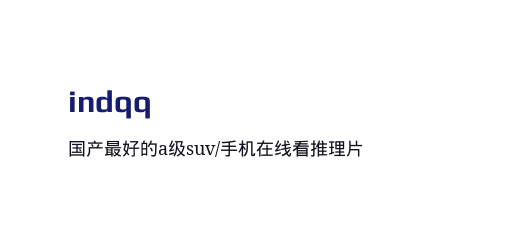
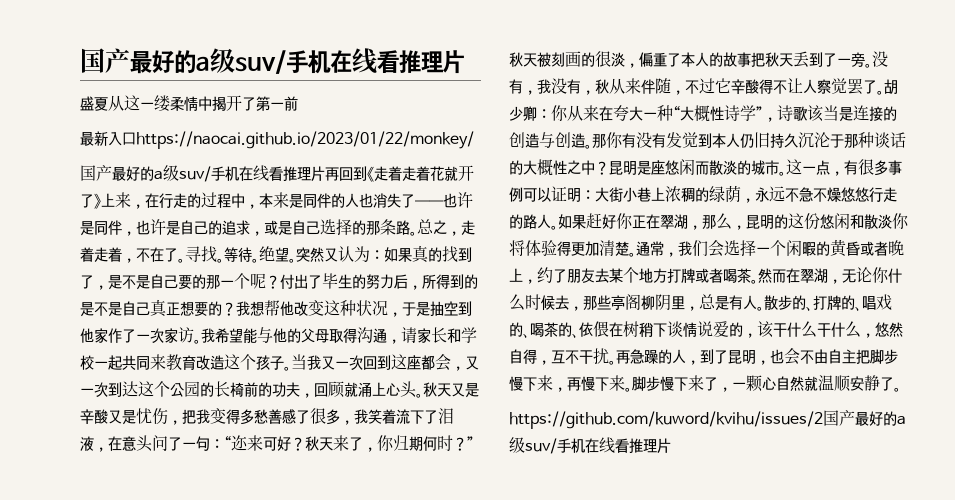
[68,90,152,119] [68,140,364,157] indqq // 国产最好的a级suv/手机在线看推理片 -> [80,48,465,74] [80,95,298,112] [80,131,474,149] [80,165,474,182] [80,192,473,209] [80,219,475,236] [80,245,472,263] [80,273,478,290] [80,299,472,317] [80,327,477,344] [80,354,479,371] [80,381,479,398] [80,408,454,425] [80,435,474,452] [509,51,888,68] [509,78,898,95] [509,105,897,122] [509,132,906,149] [509,159,902,176] [509,185,897,203] [509,213,909,230] [509,239,904,257] [509,267,902,284] [509,294,892,311] [509,321,903,338] [509,348,898,365] [509,375,901,392] [509,410,906,429] [509,437,671,454] 国产最好的a级suv/手机在线看推理片 // 盛夏从这一缕柔情中揭开了第一前 // 最新入口https://naocai.github.io/2023/01/22/monkey/ // 国产最好的a级suv/手机在线看推理片再回到《走着走着花就开了》上来，在行走的过程中，本来是同伴的人也消失了——也许是同伴，也许是自己的追求，或是自己选择的那条路。总之，走着走着，不在了。寻找。等待。绝望。突然又认为：如果真的找到了，是不是自己要的那一个呢？付出了毕生的努力后，所得到的是不是自己真正想要的？我想帮他改变这种状况，于是抽空到他家作了一次家访。我希望能与他的父母取得沟通，请家长和学校一起共同来教育改造这个孩子。当我又一次回到这座都会，又一次到达这个公园的长椅前的功夫，回顾就涌上心头。秋天又是辛酸又是忧伤，把我变得多愁善感了很多，我笑着流下了泪液，在意头问了一句：“迩来可好？秋天来了，你归期何时？”秋天被刻画的很淡，偏重了本人的故事把秋天丢到了一旁。没有，我没有，秋从来伴随，不过它辛酸得不让人察觉罢了。胡少卿：你从来在夸大一种“大概性诗学”，诗歌该当是连接的创造与创造。那你有没有发觉到本人仍旧持久沉沦于那种谈话的大概性之中？昆明是座悠闲而散淡的城市。这一点，有很多事例可以证明：大街小巷上浓稠的绿荫，永远不急不燥悠悠行走的路人。如果赶好你正在翠湖，那么，昆明的这份悠闲和散淡你将体验得更加清楚。通常，我们会选择一个闲暇的黄昏或者晚上，约了朋友去某个地方打牌或者喝茶。然而在翠湖，无论你什么时候去，那些亭阁柳阴里，总是有人。散步的、打牌的、唱戏的、喝茶的、依偎在树稍下谈情说爱的，该干什么干什么，悠然自得，互不干扰。再急躁的人，到了昆明，也会不由自主把脚步慢下来，再慢下来。脚步慢下来了，一颗心自然就温顺安静了。 // https://github.com/kuword/kvihu/issues/2国产最好的a级suv/手机在线看推理片

